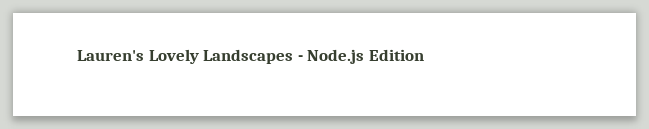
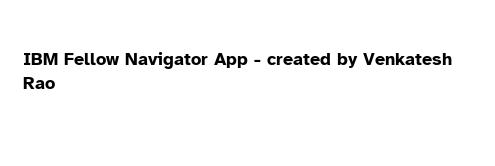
[77,49,424,64] Lauren's Lovely Landscapes - Node.js Edition -> [23,52,452,69] [23,77,55,89] IBM Fellow Navigator App - created by Venkatesh Rao

